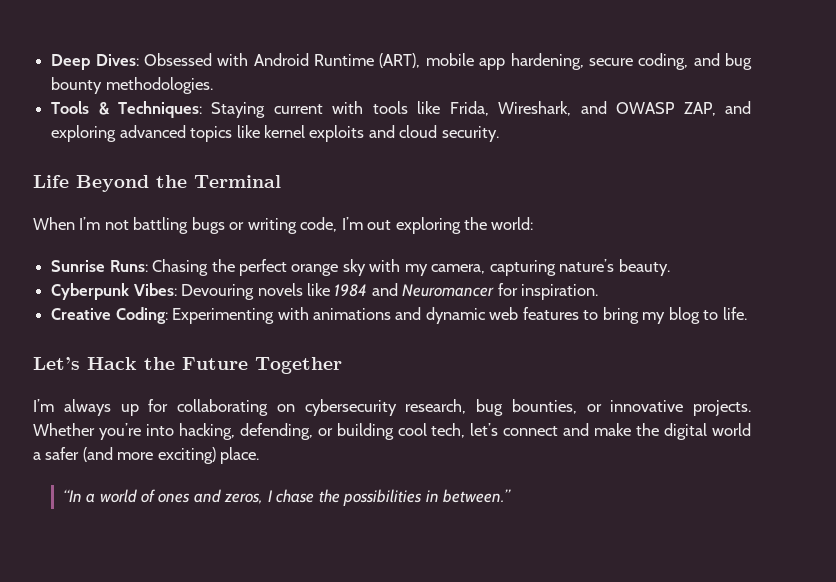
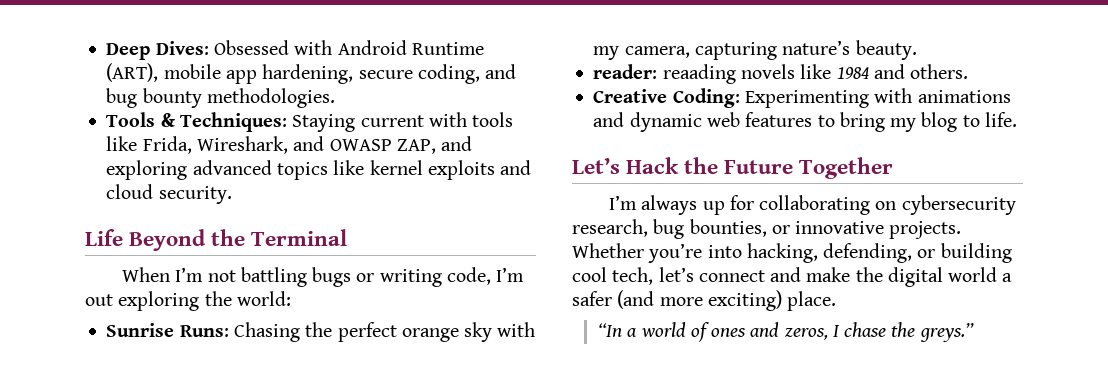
[51,283,255,300] Cyberpunk Vibes: Devouring -> [593,64,736,84] reader: reaading
[402,283,599,300] Neuromancer for inspiration. -> [910,64,969,79] others.
[343,489,512,506] possibilities in between.” -> [919,323,974,342] greys.”

